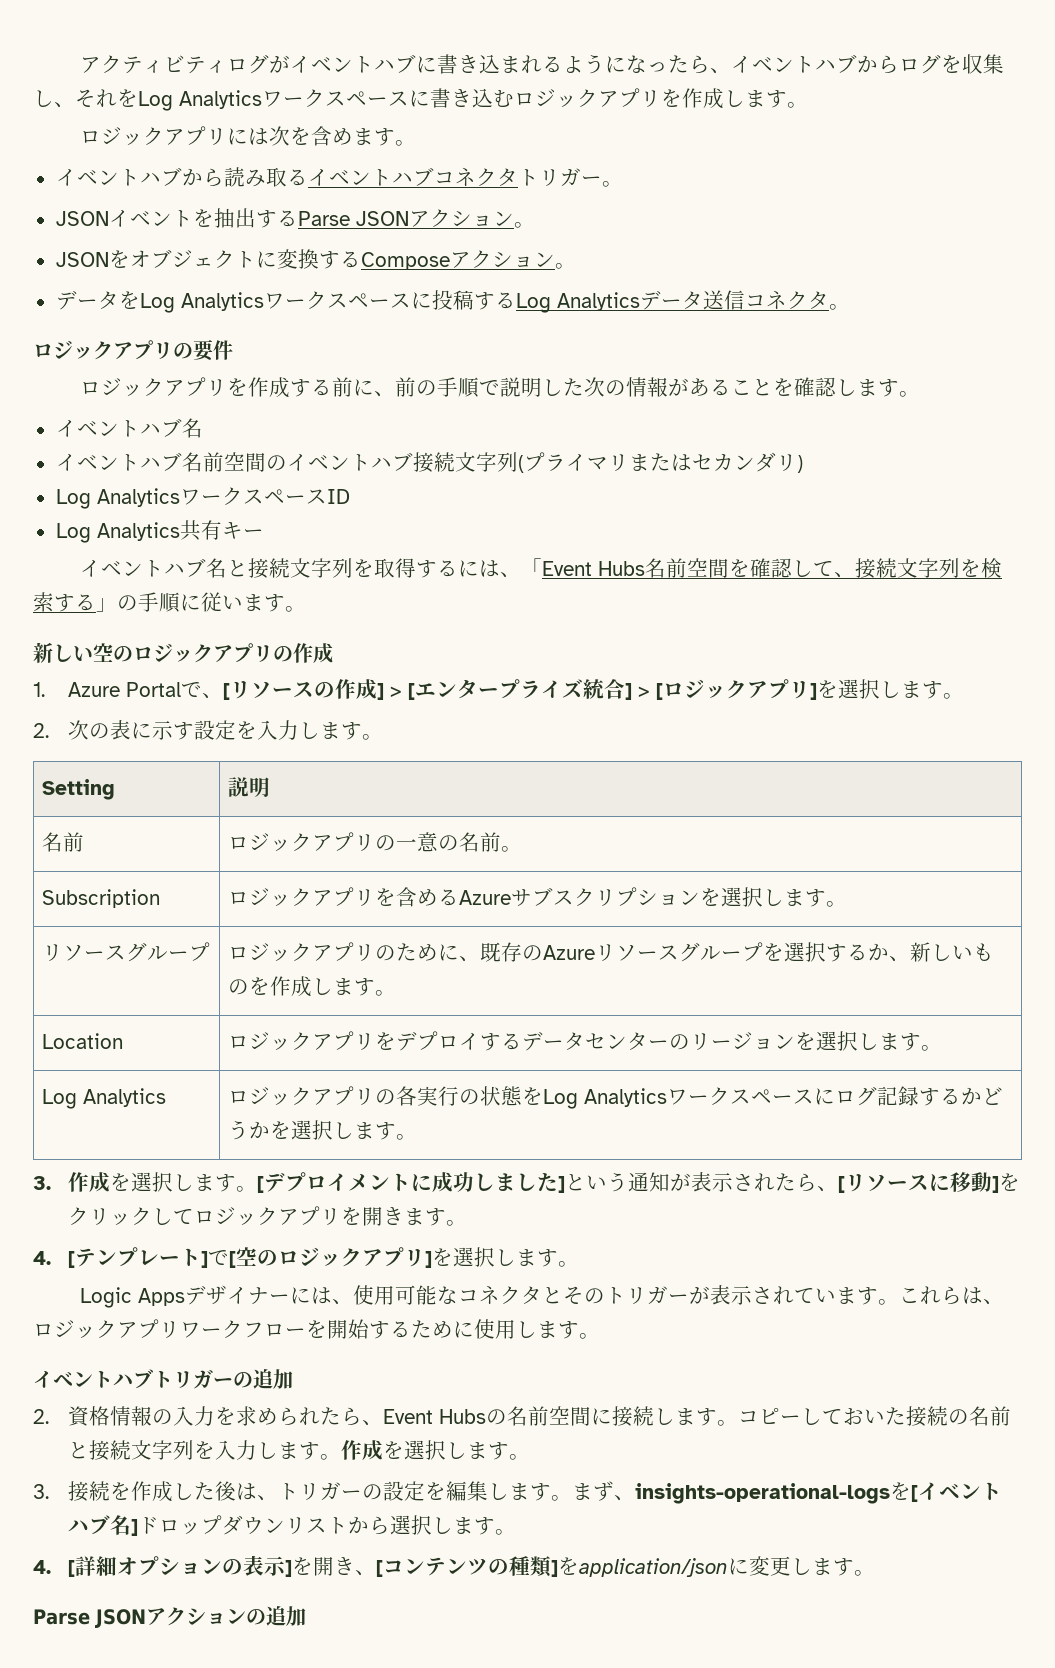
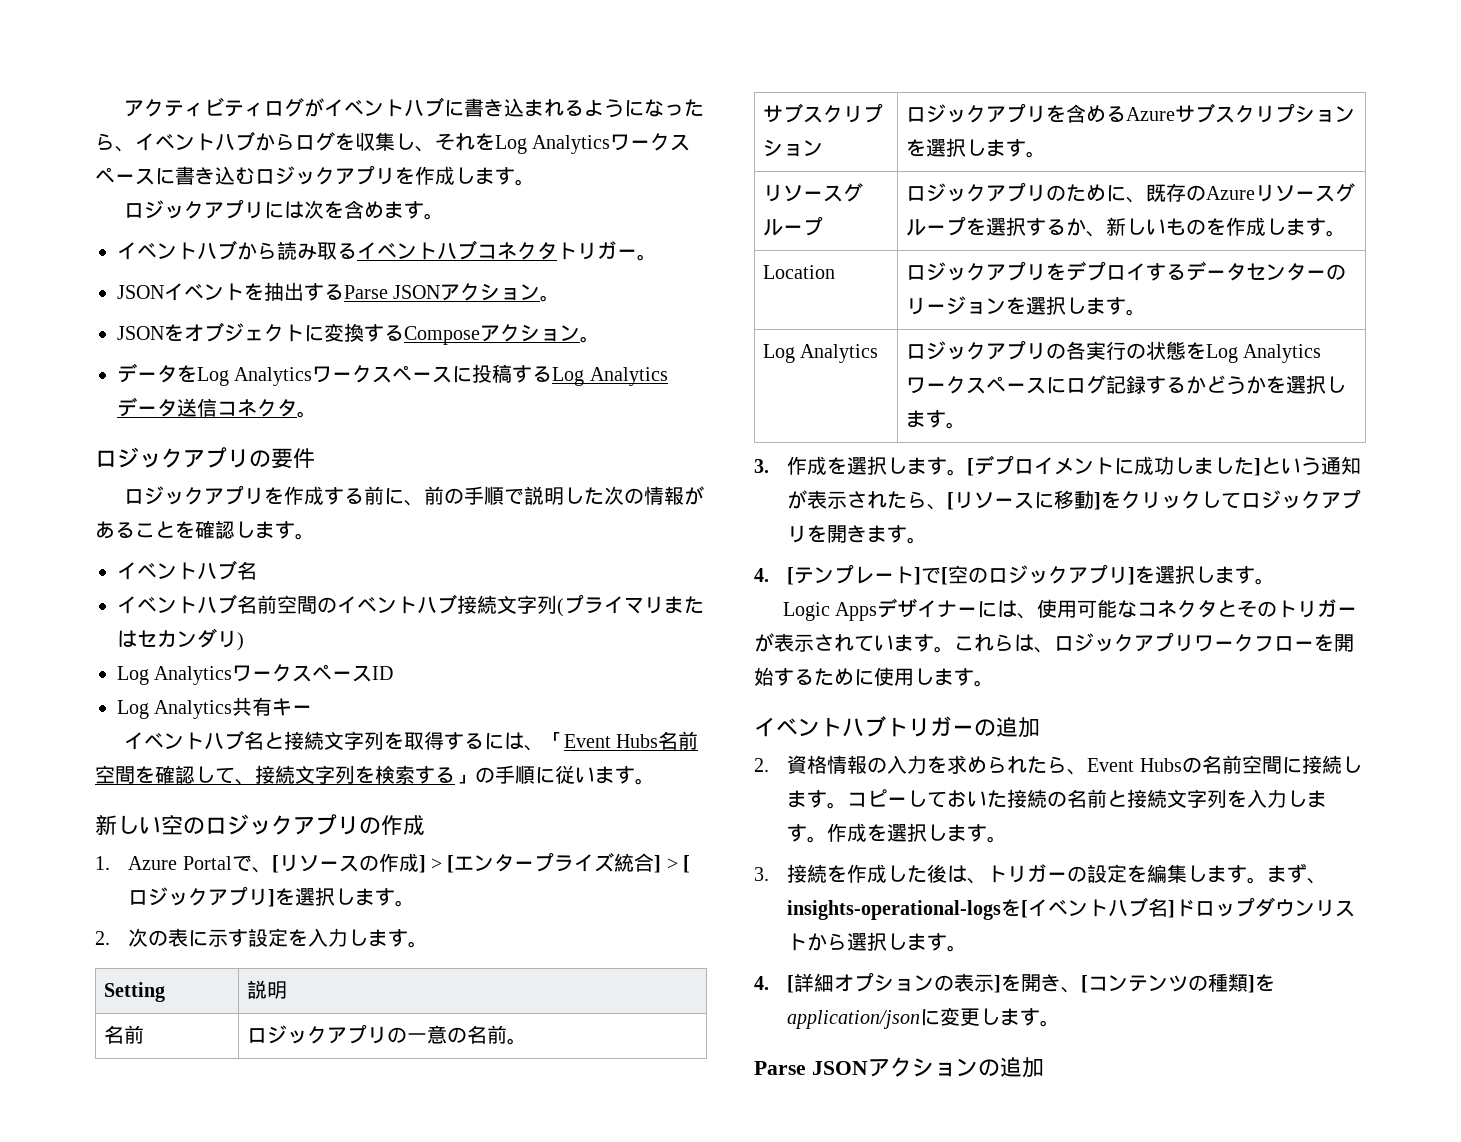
[42,889,161,908] Subscription -> [763,103,884,123] [763,139,824,157] サブスクリプション

